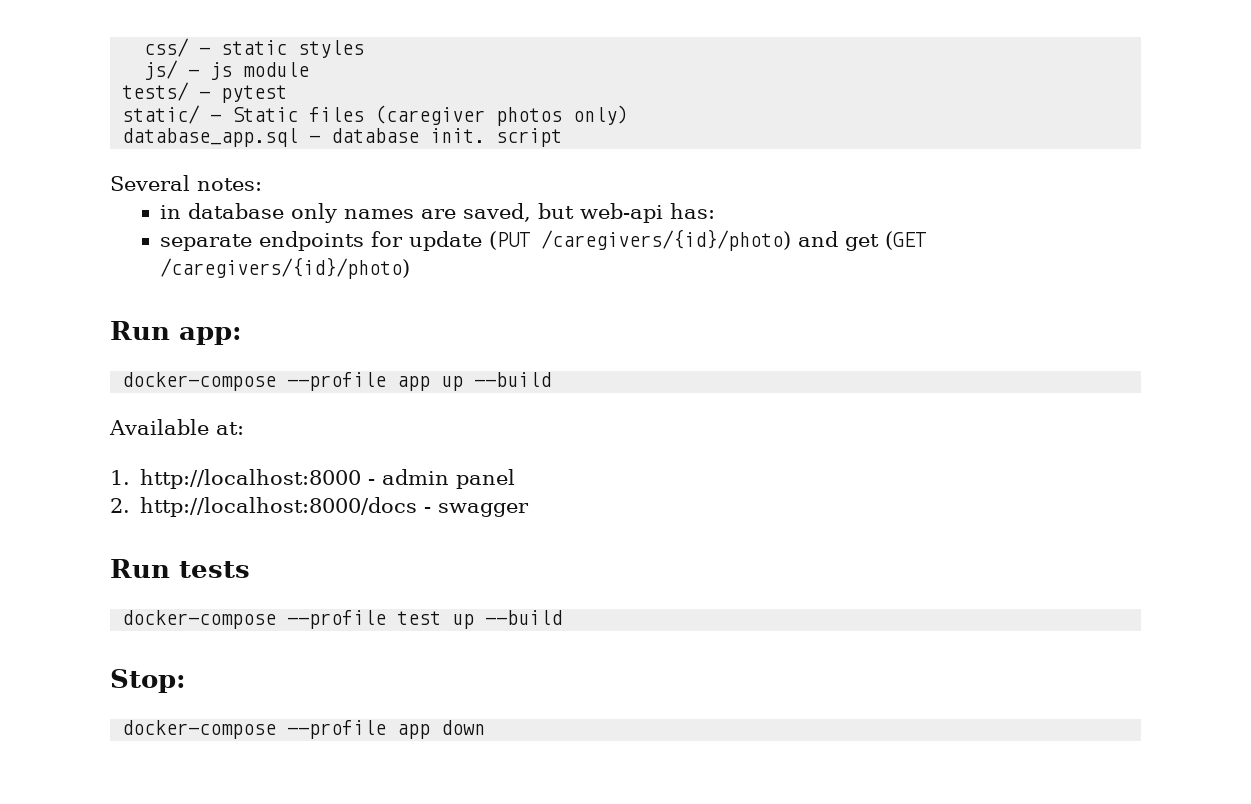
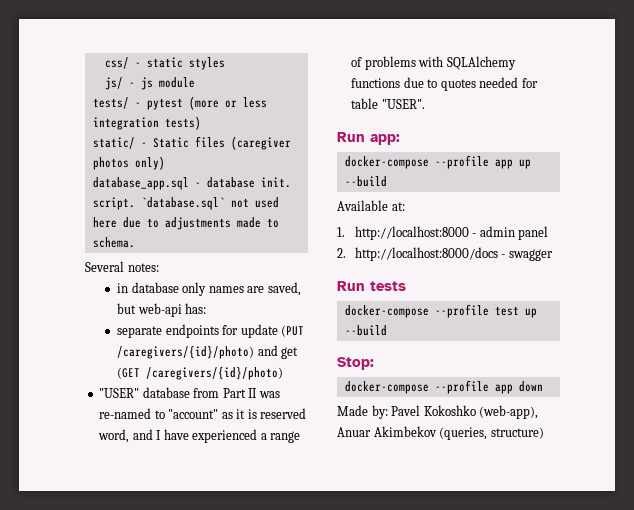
(288, 94) none -> [188,96,267,110] [92,116,201,130] (more or less integration tests)
[496,128,563,147] script -> [92,197,279,210] [92,217,279,230] [92,237,135,248] script. `database.sql` not used here due to adjustments made to schema.
(411, 268) none -> [99,387,280,398] [99,408,307,419] [98,429,301,443] [351,56,516,70] [351,77,538,91] [351,98,425,109] // "USER" database from Part II was re-named to "account" as it is reserved word, and I have experienced a range of problems with SQLAlchemy functions due to quotes needed for table "USER".
(486, 727) none -> [337,405,539,419] [337,426,544,440] // Made by: Pavel Kokoshko (web-app), Anuar Akimbekov (queries, structure)

